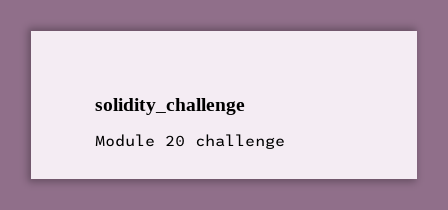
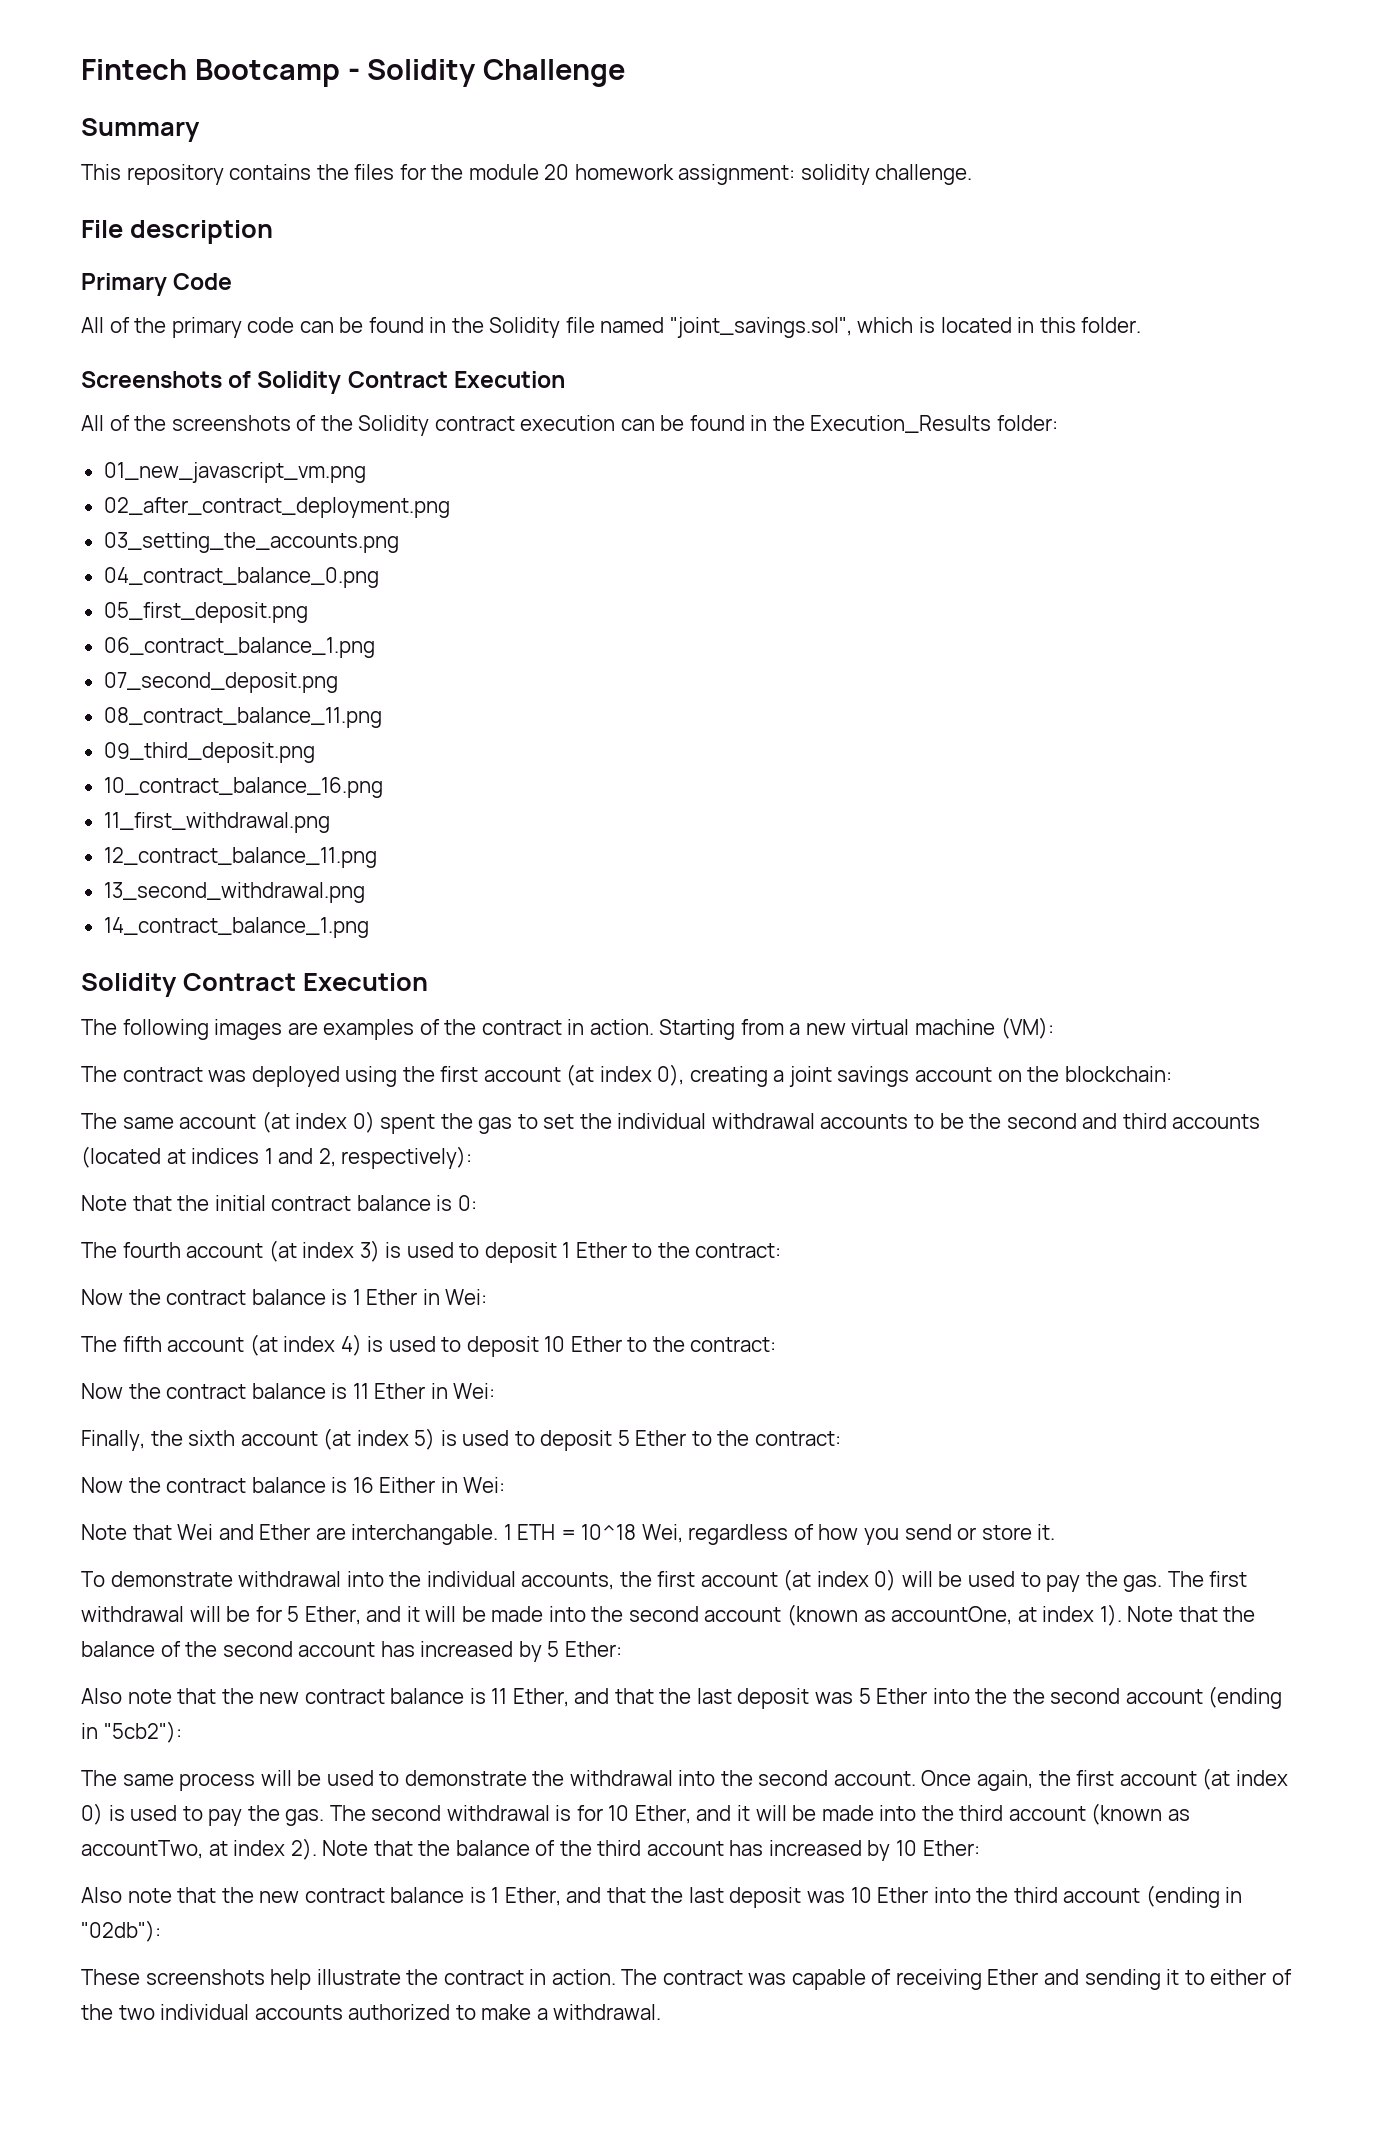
[95,98,245,115] [95,134,285,149] solidity_challenge // Module 20 challenge -> [81,59,626,87] [81,118,200,142] [81,164,973,185] [81,220,273,244] [81,273,233,296] [81,317,1142,338] [81,371,565,394] [81,415,1059,436] [103,462,366,483] [103,497,450,518] [103,532,399,553] [103,567,379,588] [103,602,308,623] [103,637,375,658] [103,672,338,693] [103,707,382,728] [103,742,315,763] [103,777,383,798] [103,812,330,833] [103,847,377,868] [103,882,365,903] [103,917,369,938] [81,973,428,997] [81,1017,1054,1040] [81,1064,1172,1087] [81,1111,1261,1134] [81,1146,473,1169] [81,1195,477,1211] [81,1240,782,1263] [81,1289,488,1305] [81,1334,777,1357] [81,1383,496,1399] [81,1428,842,1451] [81,1477,506,1493] [81,1524,1056,1545] [81,1569,1248,1592] [81,1604,1256,1626] [81,1641,622,1662] [81,1686,1283,1709] [81,1721,182,1743] [81,1768,1288,1791] [81,1803,1190,1826] [81,1838,980,1861] [81,1885,1243,1908] [81,1920,161,1942] [81,1969,1292,1990] [81,2004,662,2020] Fintech Bootcamp - Solidity Challenge // Summary // This repository contains the files for the module 20 homework assignment: solidity challenge. // File description // Primary Code // All of the primary code can be found in the Solidity file named "joint_savings.sol", which is located in this folder. // Screenshots of Solidity Contract Execution // All of the screenshots of the Solidity contract execution can be found in the Execution_Results folder: // 01_new_javascript_vm.png // 02_after_contract_deployment.png // 03_setting_the_accounts.png // 04_contract_balance_0.png // 05_first_deposit.png // 06_contract_balance_1.png // 07_second_deposit.png // 08_contract_balance_11.png // 09_third_deposit.png // 10_contract_balance_16.png // 11_first_withdrawal.png // 12_contract_balance_11.png // 13_second_withdrawal.png // 14_contract_balance_1.png // Solidity Contract Execution // The following images are examples of the contract in action. Starting from a new virtual machine (VM): // The contract was deployed using the first account (at index 0), creating a joint savings account on the blockchain: // The same account (at index 0) spent the gas to set the individual withdrawal accounts to be the second and third accounts (located at indices 1 and 2, respectively): // Note that the initial contract balance is 0: // The fourth account (at index 3) is used to deposit 1 Ether to the contract: // Now the contract balance is 1 Ether in Wei: // The fifth account (at index 4) is used to deposit 10 Ether to the contract: // Now the contract balance is 11 Ether in Wei: // Finally, the sixth account (at index 5) is used to deposit 5 Ether to the contract: // Now the contract balance is 16 Either in Wei: // Note that Wei and Ether are interchangable. 1 ETH = 10^18 Wei, regardless of how you send or store it. // To demonstrate withdrawal into the individual accounts, the first account (at index 0) will be used to pay the gas. The first withdrawal will be for 5 Ether, and it will be made into the second account (known as accountOne, at index 1). Note that the balance of the second account has increased by 5 Ether: // Also note that the new contract balance is 11 Ether, and that the last deposit was 5 Ether into the the second account (ending in "5cb2"): // The same process will be used to demonstrate the withdrawal into the second account. Once again, the first account (at index 0) is used to pay the gas. The second withdrawal is for 10 Ether, and it will be made into the third account (known as accountTwo, at index 2). Note that the balance of the third account has increased by 10 Ether: // Also note that the new contract balance is 1 Ether, and that the last deposit was 10 Ether into the third account (ending in "02db"): // These screenshots help illustrate the contract in action. The contract was capable of receiving Ether and sending it to either of the two individual accounts authorized to make a withdrawal.

